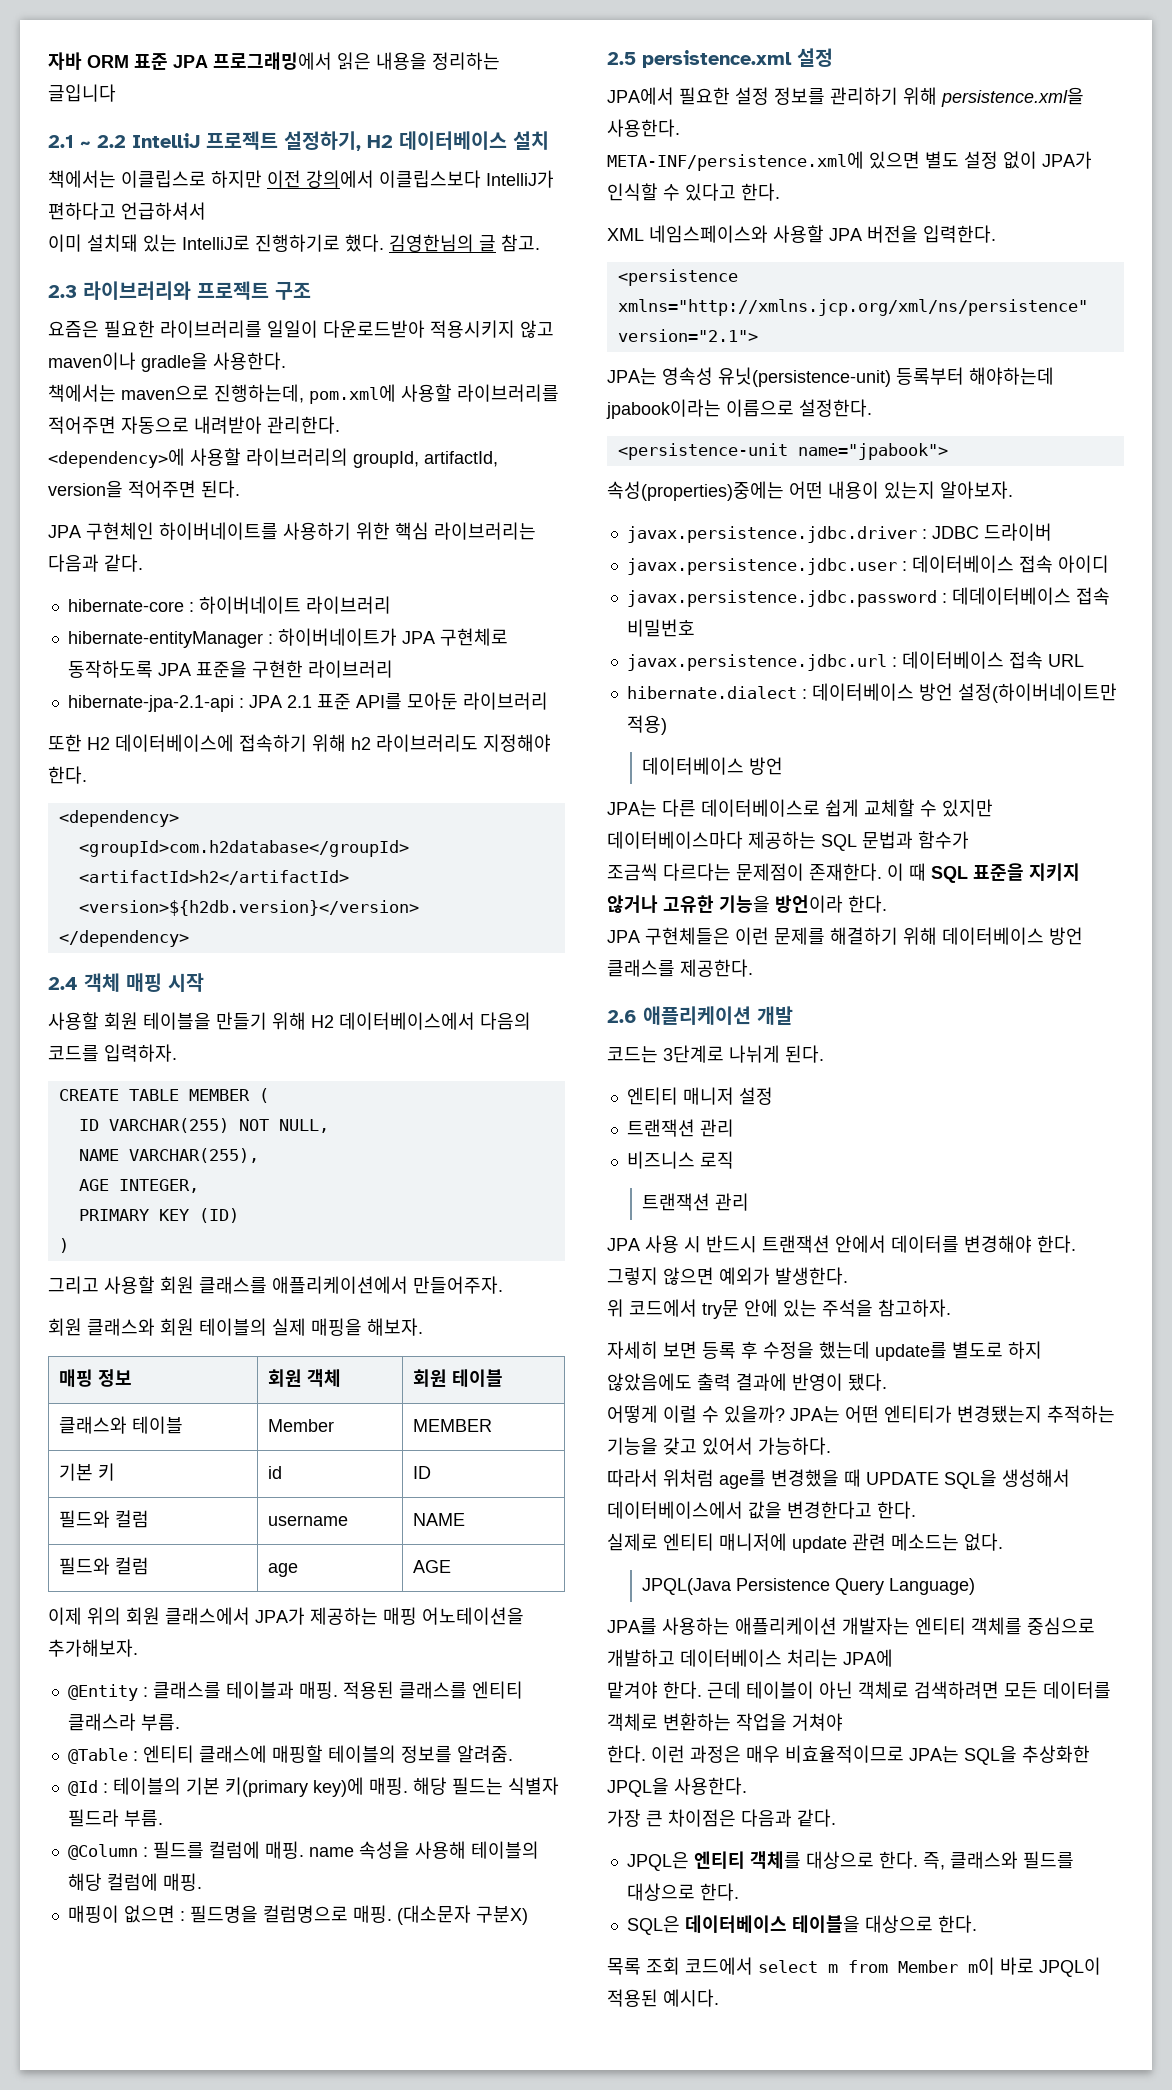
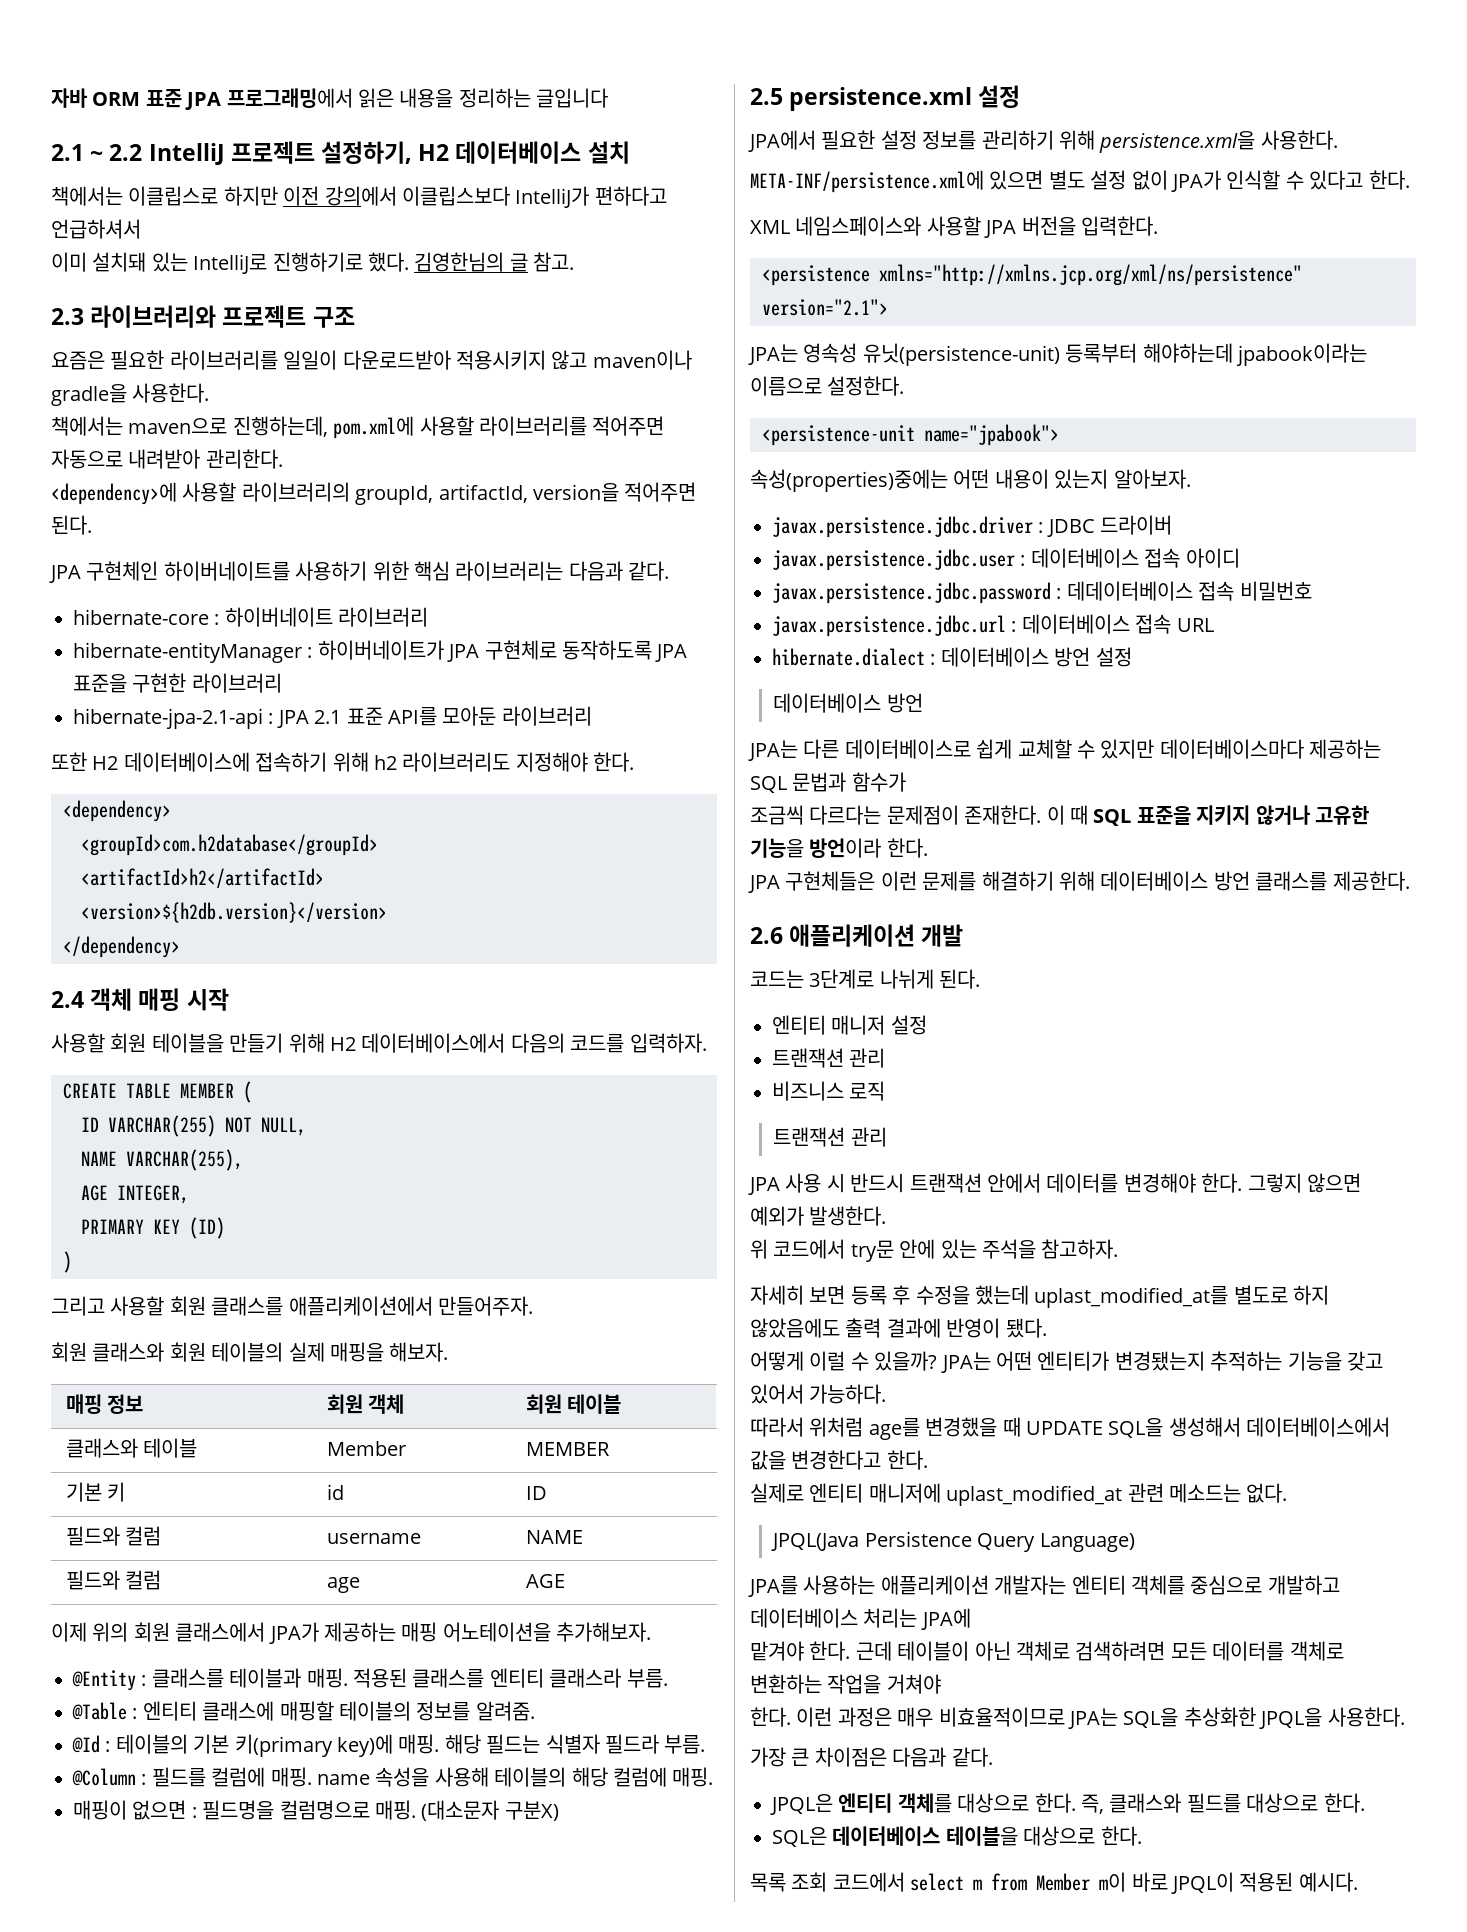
[957,683,1117,703] [626,715,667,735] 설정(하이버네이트만 적용) -> [1095,647,1132,667] 설정
[875,1342,947,1361] update를 -> [1034,1286,1229,1308] uplast_modified_at를
[792,1536,847,1553] update -> [946,1485,1123,1506] uplast_modified_at

